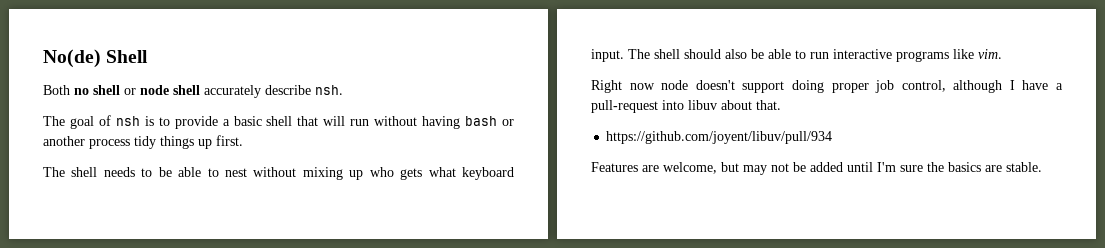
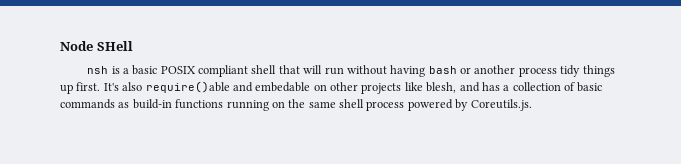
[43,49,149,68] [43,85,343,98] [43,115,262,129] No(de) Shell // Both no shell or node shell accurately describe nsh. // The goal of nsh is to provide a basic -> [60,41,133,51] [87,65,249,77] Node SHell // nsh is a basic POSIX compliant
[43,167,514,180] [591,49,1002,62] [591,80,1063,93] [591,100,781,113] [606,131,833,144] [591,162,1042,175] // The shell needs to be able to nest without mixing up who gets what keyboard input. The shell should also be able to run interactive programs like vim. // Right now node doesn't support doing proper job control, although I have a pull-request into libuv about that. // https://github.com/joyent/libuv/pull/934 // Features are welcome, but may not be added until I'm sure the basics are stable. -> [103,81,603,94] [60,99,532,111] It's also require()able and embedable on other projects like blesh, and has a collection of basic commands as build-in functions running on the same shell process powered by Coreutils.js.

